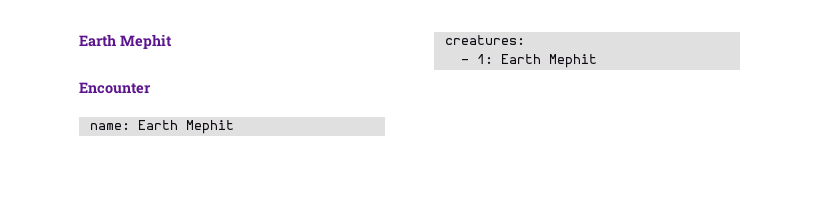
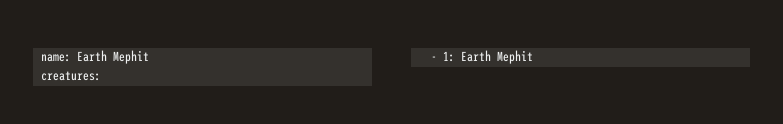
[79,34,172,49] [79,82,151,94] Earth Mephit // Encounter // -> (41, 58) none

